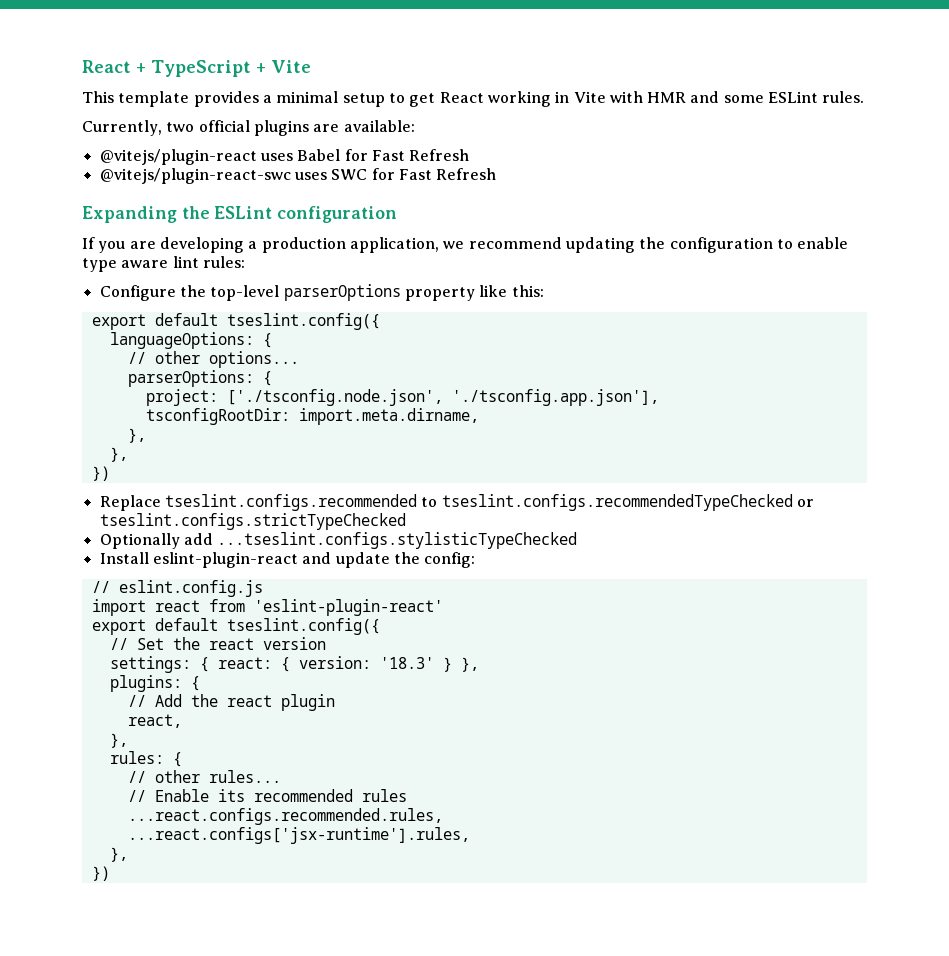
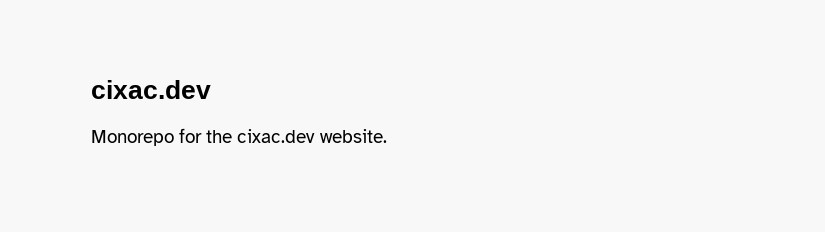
[82,60,311,77] [82,91,865,107] [82,120,415,136] [99,149,470,165] [99,168,497,184] [82,206,398,223] [82,237,849,253] [82,256,245,272] [99,284,544,301] [91,313,380,330] [109,332,272,349] [127,351,299,368] [127,370,272,387] [145,389,659,406] [145,408,479,425] [127,428,146,443] [109,447,128,462] [91,466,110,481] [99,494,814,511] [99,513,406,530] [99,532,578,549] [99,552,476,568] [91,580,263,597] [91,599,443,616] [91,618,380,635] [109,637,326,650] [109,656,479,673] [109,675,200,692] [127,694,335,711] [127,714,182,728] [109,733,128,748] [109,751,182,767] [127,770,281,783] [127,789,407,802] [127,808,443,825] [127,827,470,844] [109,847,128,862] [91,866,110,881] React + TypeScript + Vite // This template provides a minimal setup to get React working in Vite with HMR and some ESLint rules. // Currently, two official plugins are available: // @vitejs/plugin-react uses Babel for Fast Refresh // @vitejs/plugin-react-swc uses SWC for Fast Refresh // Expanding the ESLint configuration // If you are developing a production application, we recommend updating the configuration to enable type aware lint rules: // Configure the top-level parserOptions property like this: // export default tseslint.config({ // languageOptions: { // // other options... // parserOptions: { // project: ['./tsconfig.node.json', './tsconfig.app.json'], // tsconfigRootDir: import.meta.dirname, // }, // }, // }) // Replace tseslint.configs.recommended to tseslint.configs.recommendedTypeChecked or tseslint.configs.strictTypeChecked // Optionally add ...tseslint.configs.stylisticTypeChecked // Install eslint-plugin-react and update the config: // // eslint.config.js // import react from 'eslint-plugin-react' // export default tseslint.config({ // // Set the react version // settings: { react: { version: '18.3' } }, // plugins: { // // Add the react plugin // react, // }, // rules: { // // other rules... // // Enable its recommended rules // ...react.configs.recommended.rules, // ...react.configs['jsx-runtime'].rules, // }, // }) -> [91,80,211,99] [91,128,387,146] cixac.dev // Monorepo for the cixac.dev website.

